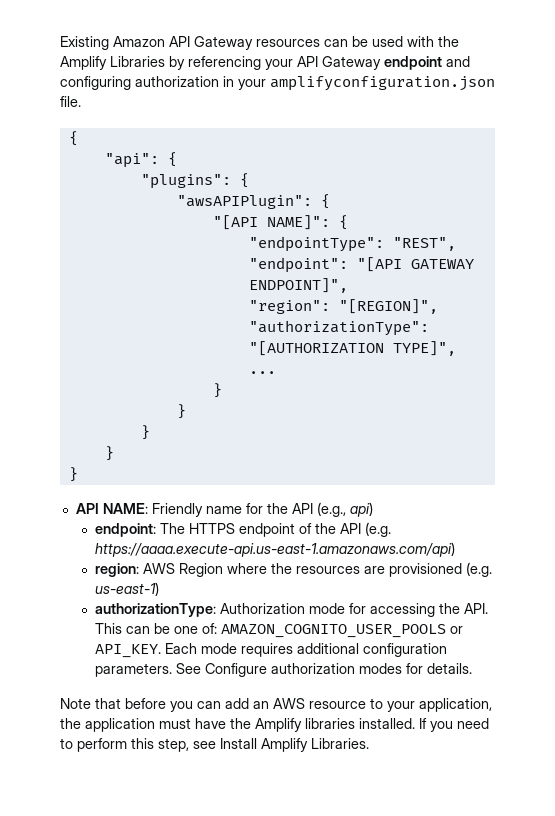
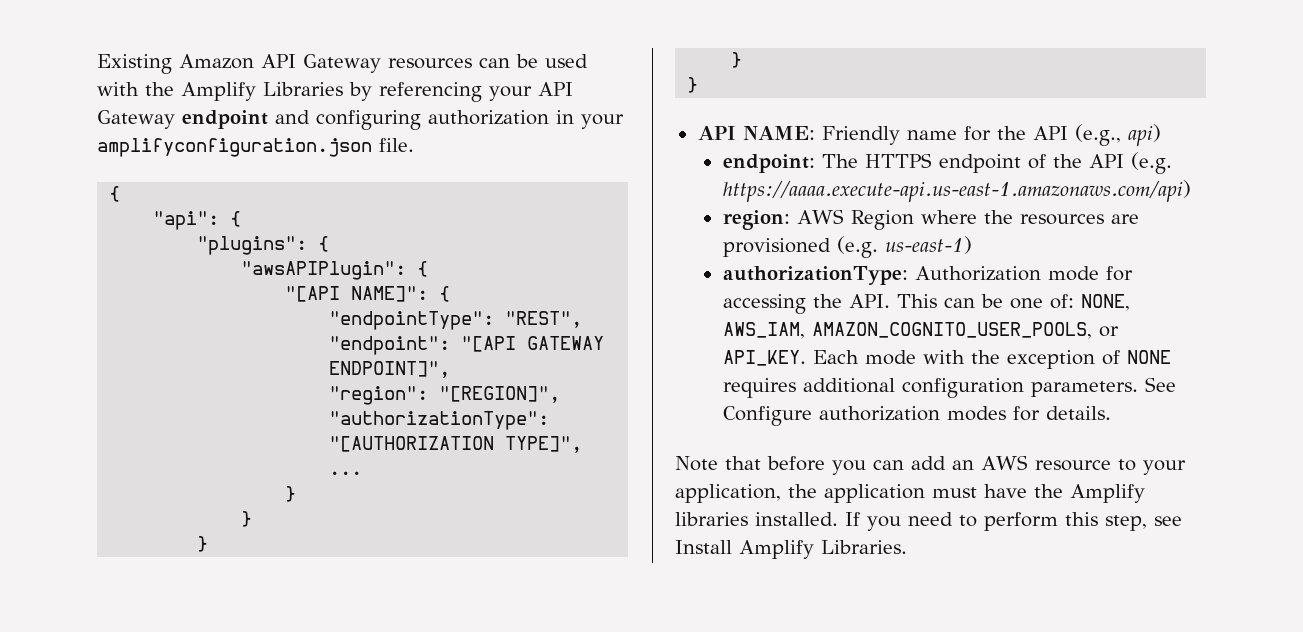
[220,624,446,638] AMAZON_COGNITO_USER_POOLS -> [1080,294,1130,311] [722,322,1092,339] NONE, AWS_IAM, AMAZON_COGNITO_USER_POOLS,
(237, 648) none -> [922,350,1171,369] with the exception of NONE

